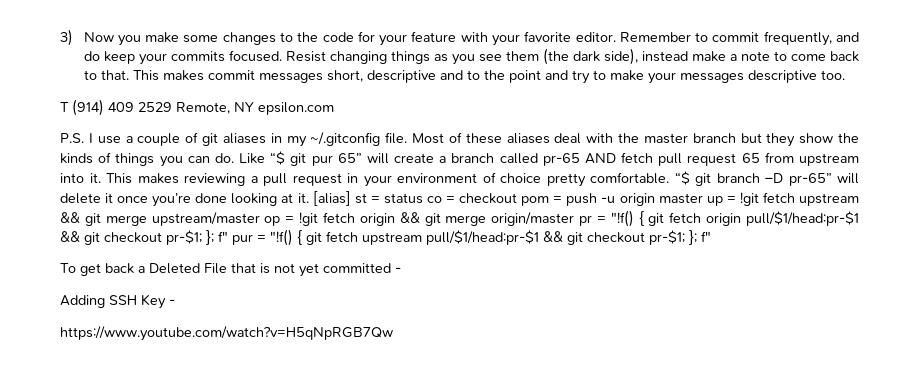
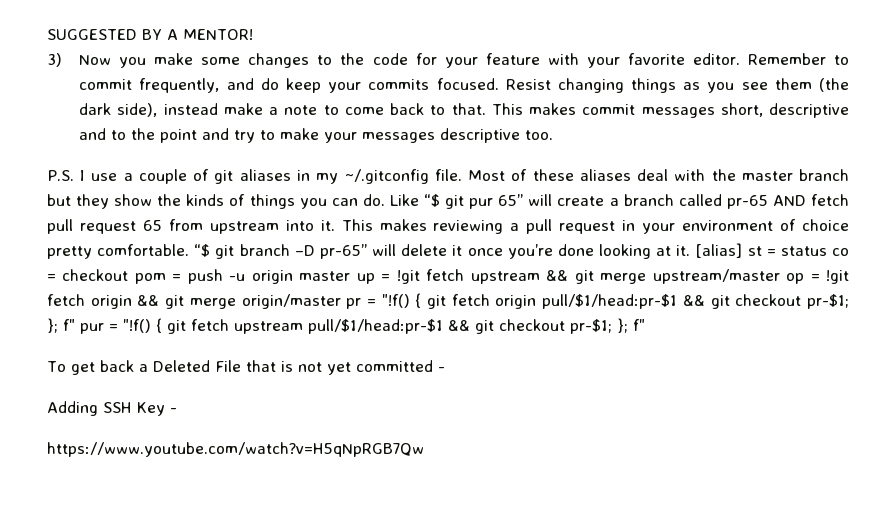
(60, 37) none -> [47,29,253,40] SUGGESTED BY A MENTOR! //
[60,99,334,116] // T (914) 409 2529 Remote, NY epsilon.com -> (554, 135) none

